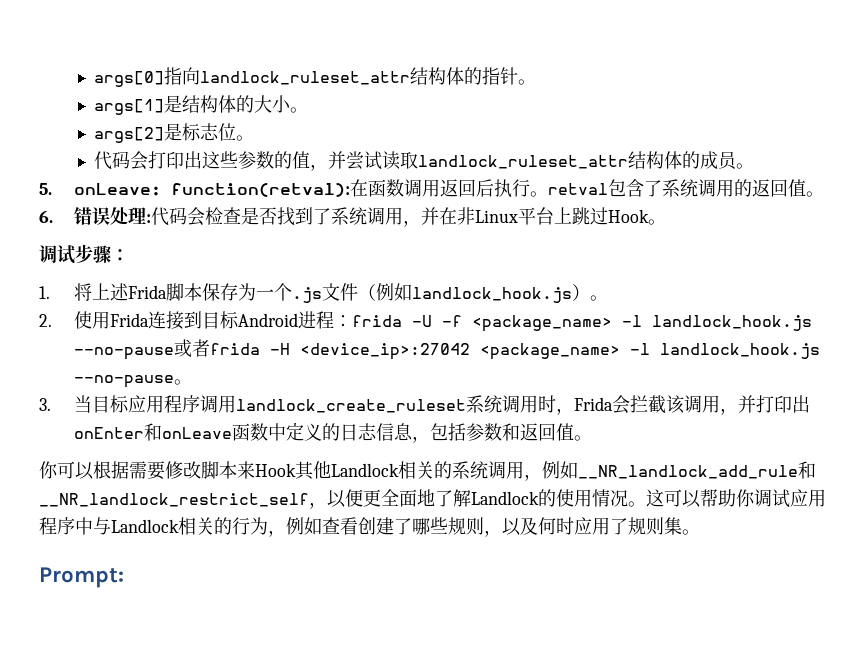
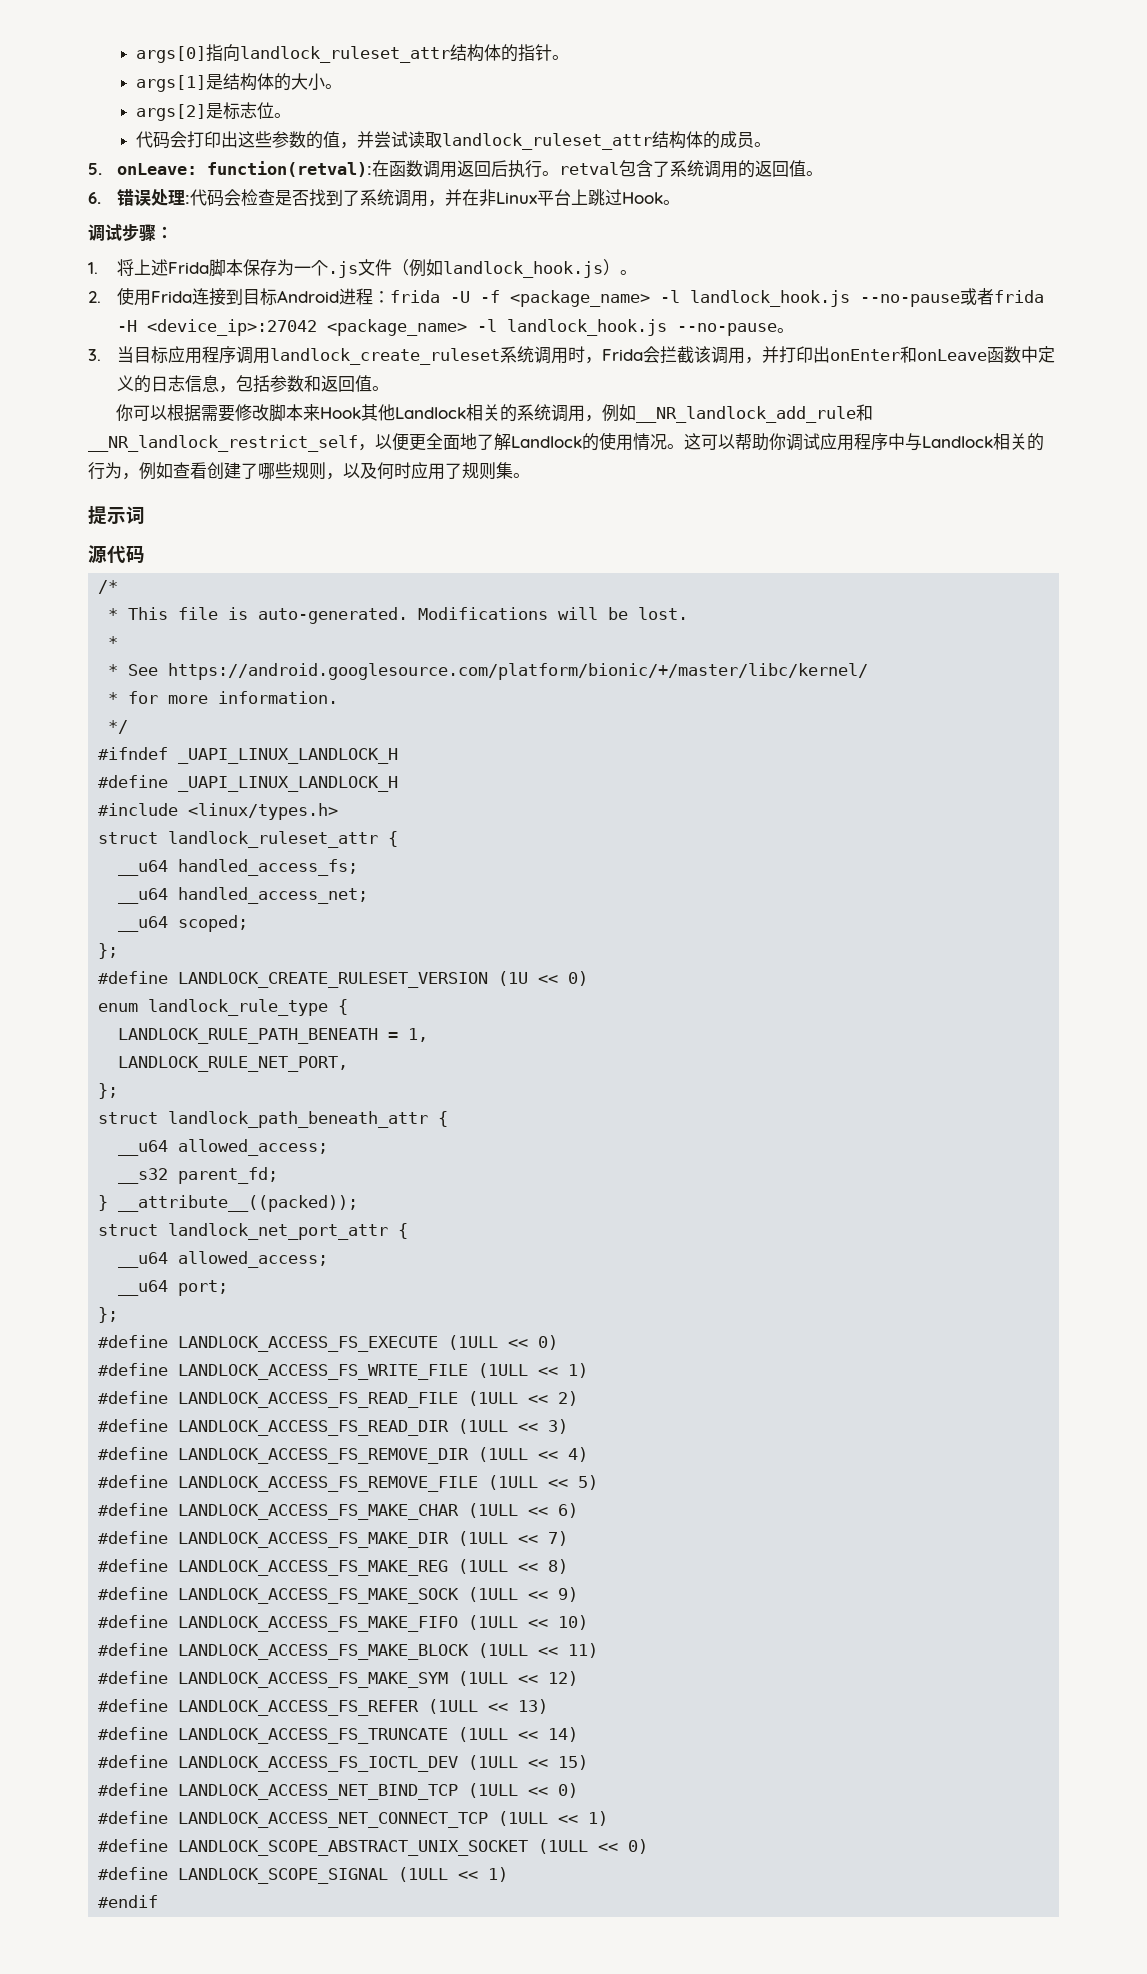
[39,567,124,588] Prompt: -> [88,505,145,525] [88,545,145,564] [98,580,119,594] [108,607,689,624] [108,636,119,648] [108,663,869,680] [108,691,339,704] [108,720,129,734] [98,747,399,764] [98,775,399,792] [98,803,339,820] [98,831,399,848] [118,859,359,876] [118,887,369,904] [118,915,249,932] [98,943,119,959] [98,971,589,988] [98,999,349,1016] [118,1028,429,1044] [118,1056,349,1072] [98,1083,119,1099] [98,1111,449,1128] [118,1139,329,1156] [118,1167,279,1184] [98,1195,359,1212] [98,1223,409,1240] [118,1251,329,1268] [118,1280,229,1296] [98,1307,119,1323] [98,1335,559,1352] [98,1363,589,1380] [98,1391,579,1408] [98,1419,569,1436] [98,1447,589,1464] [98,1475,599,1492] [98,1503,579,1520] [98,1531,569,1548] [98,1559,569,1576] [98,1587,579,1604] [98,1615,589,1632] [98,1643,599,1660] [98,1671,579,1688] [98,1699,549,1716] [98,1727,579,1744] [98,1755,589,1772] [98,1783,579,1800] [98,1811,609,1828] [98,1839,649,1856] [98,1867,509,1884] [98,1895,159,1908] 提示词 // 源代码 // /* // * This file is auto-generated. Modifications will be lost. // * // * See https://android.googlesource.com/platform/bionic/+/master/libc/kernel/ // * for more information. // */ // #ifndef _UAPI_LINUX_LANDLOCK_H // #define _UAPI_LINUX_LANDLOCK_H // #include <linux/types.h> // struct landlock_ruleset_attr { // __u64 handled_access_fs; // __u64 handled_access_net; // __u64 scoped; // }; // #define LANDLOCK_CREATE_RULESET_VERSION (1U << 0) // enum landlock_rule_type { // LANDLOCK_RULE_PATH_BENEATH = 1, // LANDLOCK_RULE_NET_PORT, // }; // struct landlock_path_beneath_attr { // __u64 allowed_access; // __s32 parent_fd; // } __attribute__((packed)); // struct landlock_net_port_attr { // __u64 allowed_access; // __u64 port; // }; // #define LANDLOCK_ACCESS_FS_EXECUTE (1ULL << 0) // #define LANDLOCK_ACCESS_FS_WRITE_FILE (1ULL << 1) // #define LANDLOCK_ACCESS_FS_READ_FILE (1ULL << 2) // #define LANDLOCK_ACCESS_FS_READ_DIR (1ULL << 3) // #define LANDLOCK_ACCESS_FS_REMOVE_DIR (1ULL << 4) // #define LANDLOCK_ACCESS_FS_REMOVE_FILE (1ULL << 5) // #define LANDLOCK_ACCESS_FS_MAKE_CHAR (1ULL << 6) // #define LANDLOCK_ACCESS_FS_MAKE_DIR (1ULL << 7) // #define LANDLOCK_ACCESS_FS_MAKE_REG (1ULL << 8) // #define LANDLOCK_ACCESS_FS_MAKE_SOCK (1ULL << 9) // #define LANDLOCK_ACCESS_FS_MAKE_FIFO (1ULL << 10) // #define LANDLOCK_ACCESS_FS_MAKE_BLOCK (1ULL << 11) // #define LANDLOCK_ACCESS_FS_MAKE_SYM (1ULL << 12) // #define LANDLOCK_ACCESS_FS_REFER (1ULL << 13) // #define LANDLOCK_ACCESS_FS_TRUNCATE (1ULL << 14) // #define LANDLOCK_ACCESS_FS_IOCTL_DEV (1ULL << 15) // #define LANDLOCK_ACCESS_NET_BIND_TCP (1ULL << 0) // #define LANDLOCK_ACCESS_NET_CONNECT_TCP (1ULL << 1) // #define LANDLOCK_SCOPE_ABSTRACT_UNIX_SOCKET (1ULL << 0) // #define LANDLOCK_SCOPE_SIGNAL (1ULL << 1) // #endif

